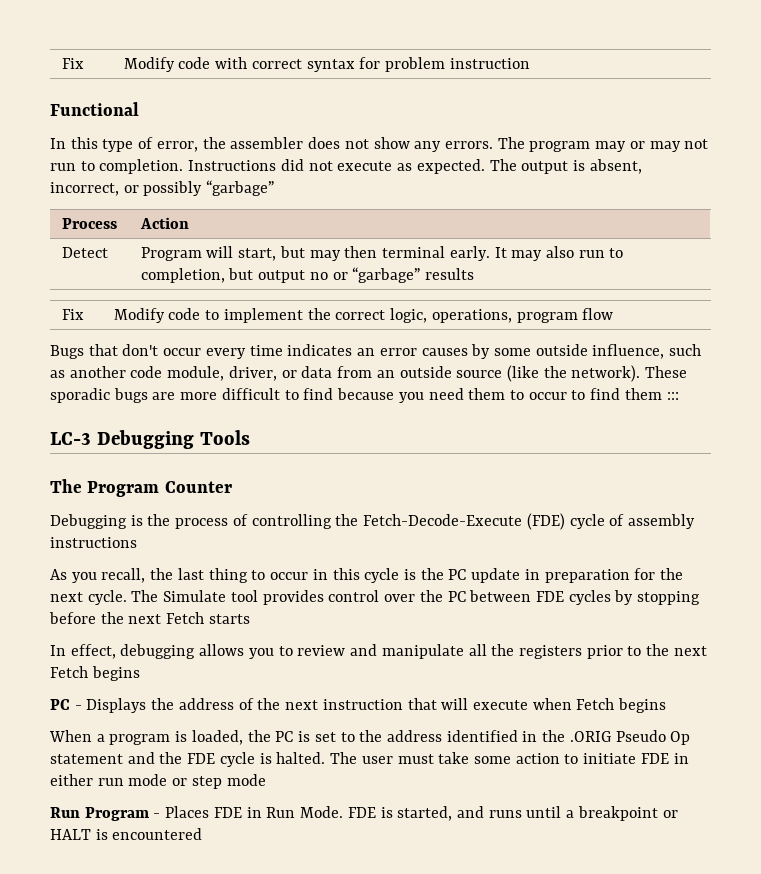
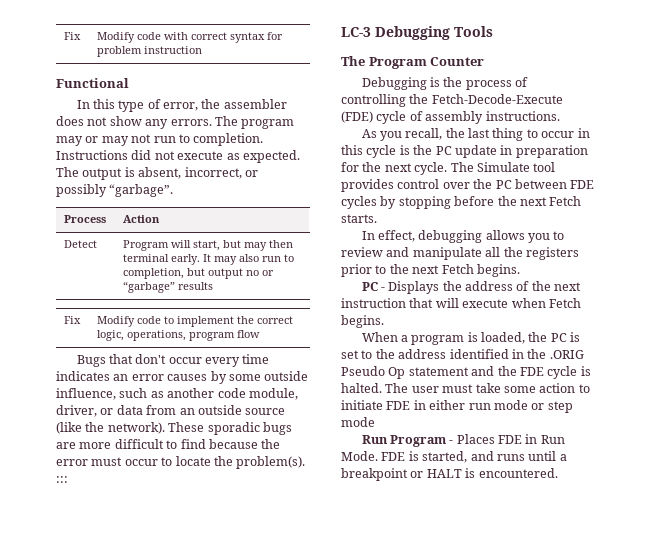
[206,180,275,196] “garbage” -> [109,184,174,197] “garbage”.
[398,388,662,403] you need them to occur to find them -> [261,439,281,449] [56,456,306,469] the error must occur to locate the problem(s).
[50,537,137,548] instructions -> [485,111,560,121] instructions.
[208,614,250,624] starts -> [341,214,377,223] starts.
[91,666,140,681] begins -> [476,264,520,277] begins.
[618,698,667,713] begins -> [341,315,384,328] begins.
[112,828,203,840] encountered -> [478,468,558,478] encountered.

